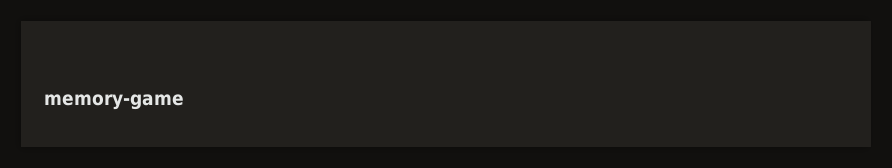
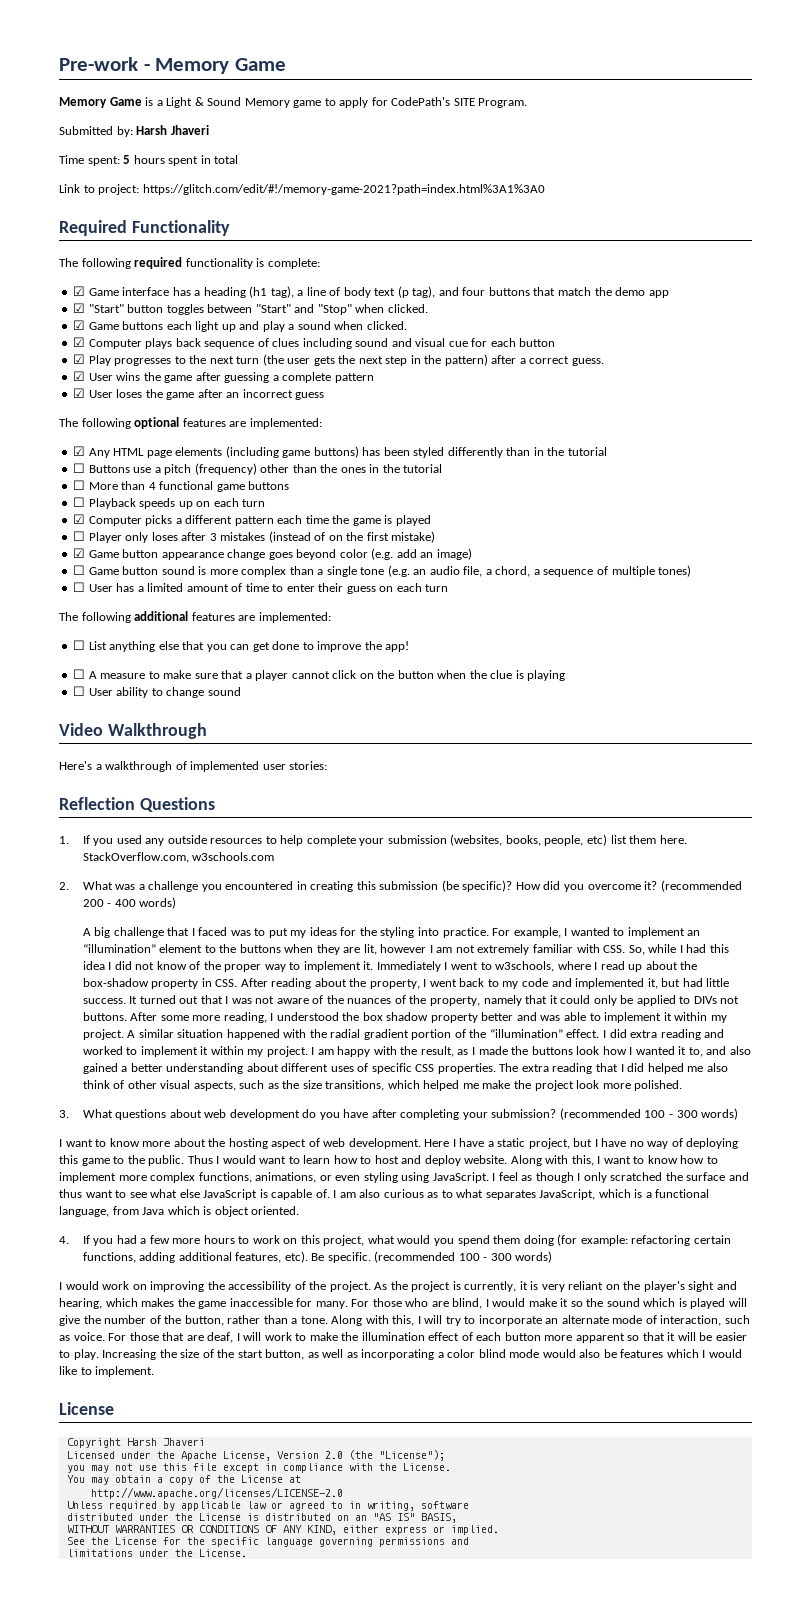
[44,94,184,110] memory-game -> [59,57,286,74] [59,97,528,108] [59,125,209,137] [59,155,239,166] [59,184,545,195] [59,220,230,236] [59,257,320,269] [73,286,669,298] [73,303,428,315] [73,320,407,332] [73,337,556,349] [73,354,604,366] [73,371,374,383] [73,388,325,400] [59,417,322,429] [73,446,607,458] [73,463,443,475] [73,480,290,492] [73,497,266,509] [73,514,431,526] [73,531,436,543] [73,548,472,560] [73,565,692,577] [73,582,449,594] [59,611,331,623] [73,640,410,652] [73,669,566,681] [73,686,241,698] [59,723,207,739] [59,761,328,772] [59,797,215,812] [59,834,687,846] [82,852,275,863] [59,880,742,892] [82,897,177,909] [82,927,701,938] [82,944,729,955] [82,961,698,972] [82,978,730,989] [82,995,740,1006] [82,1012,727,1023] [82,1029,725,1040] [82,1046,751,1057] [82,1063,728,1074] [82,1080,683,1091] [59,1108,739,1120] [59,1138,739,1149] [59,1155,718,1166] [59,1172,749,1183] [59,1189,710,1200] [59,1206,300,1217] [59,1234,731,1246] [82,1251,553,1263] [59,1281,737,1292] [59,1298,747,1309] [59,1315,750,1326] [59,1332,747,1343] [59,1349,742,1360] [59,1366,155,1377] [59,1402,114,1415] [66,1438,205,1448] [66,1450,445,1461] [66,1463,451,1473] [66,1475,301,1485] [90,1487,343,1499] [66,1501,469,1511] [66,1513,457,1523] [66,1525,499,1535] [66,1537,469,1547] [66,1549,247,1557] Pre-work - Memory Game // Memory Game is a Light & Sound Memory game to apply for CodePath's SITE Program. // Submitted by: Harsh Jhaveri // Time spent: 5 hours spent in total // Link to project: https://glitch.com/edit/#!/memory-game-2021?path=index.html%3A1%3A0 // Required Functionality // The following required functionality is complete: // ☑ Game interface has a heading (h1 tag), a line of body text (p tag), and four buttons that match the demo app // ☑ "Start" button toggles between "Start" and "Stop" when clicked. // ☑ Game buttons each light up and play a sound when clicked. // ☑ Computer plays back sequence of clues including sound and visual cue for each button // ☑ Play progresses to the next turn (the user gets the next step in the pattern) after a correct guess. // ☑ User wins the game after guessing a complete pattern // ☑ User loses the game after an incorrect guess // The following optional features are implemented: // ☑ Any HTML page elements (including game buttons) has been styled differently than in the tutorial // ☐ Buttons use a pitch (frequency) other than the ones in the tutorial // ☐ More than 4 functional game buttons // ☐ Playback speeds up on each turn // ☑ Computer picks a different pattern each time the game is played // ☐ Player only loses after 3 mistakes (instead of on the first mistake) // ☑ Game button appearance change goes beyond color (e.g. add an image) // ☐ Game button sound is more complex than a single tone (e.g. an audio file, a chord, a sequence of multiple tones) // ☐ User has a limited amount of time to enter their guess on each turn // The following additional features are implemented: // ☐ List anything else that you can get done to improve the app! // ☐ A measure to make sure that a player cannot click on the button when the clue is playing // ☐ User ability to change sound // Video Walkthrough // Here's a walkthrough of implemented user stories: // Reflection Questions // 1. If you used any outside resources to help complete your submission (websites, books, people, etc) list them here. StackOverflow.com, w3schools.com // 2. What was a challenge you encountered in creating this submission (be specific)? How did you overcome it? (recommended 200 - 400 words) // A big challenge that I faced was to put my ideas for the styling into practice. For example, I wanted to implement an “illumination” element to the buttons when they are lit, however I am not extremely familiar with CSS. So, while I had this idea I did not know of the proper way to implement it. Immediately I went to w3schools, where I read up about the box-shadow property in CSS. After reading about the property, I went back to my code and implemented it, but had little success. It turned out that I was not aware of the nuances of the property, namely that it could only be applied to DIVs not buttons. After some more reading, I understood the box shadow property better and was able to implement it within my project. A similar situation happened with the radial gradient portion of the “illumination” effect. I did extra reading and worked to implement it within my project. I am happy with the result, as I made the buttons look how I wanted it to, and also gained a better understanding about different uses of specific CSS properties. The extra reading that I did helped me also think of other visual aspects, such as the size transitions, which helped me make the project look more polished. // 3. What questions about web development do you have after completing your submission? (recommended 100 - 300 words) // I want to know more about the hosting aspect of web development. Here I have a static project, but I have no way of deploying this game to the public. Thus I would want to learn how to host and deploy website. Along with this, I want to know how to implement more complex functions, animations, or even styling using JavaScript. I feel as though I only scratched the surface and thus want to see what else JavaScript is capable of. I am also curious as to what separates JavaScript, which is a functional language, from Java which is object oriented. // 4. If you had a few more hours to work on this project, what would you spend them doing (for example: refactoring certain functions, adding additional features, etc). Be specific. (recommended 100 - 300 words) // I would work on improving the accessibility of the project. As the project is currently, it is very reliant on the player's sight and hearing, which makes the game inaccessible for many. For those who are blind, I would make it so the sound which is played will give the number of the button, rather than a tone. Along with this, I will try to incorporate an alternate mode of interaction, such as voice. For those that are deaf, I will work to make the illumination effect of each button more apparent so that it will be easier to play. Increasing the size of the start button, as well as incorporating a color blind mode would also be features which I would like to implement. // License // Copyright Harsh Jhaveri // Licensed under the Apache License, Version 2.0 (the "License"); // you may not use this file except in compliance with the License. // You may obtain a copy of the License at // http://www.apache.org/licenses/LICENSE-2.0 // Unless required by applicable law or agreed to in writing, software // distributed under the License is distributed on an "AS IS" BASIS, // WITHOUT WARRANTIES OR CONDITIONS OF ANY KIND, either express or implied. // See the License for the specific language governing permissions and // limitations under the License.

